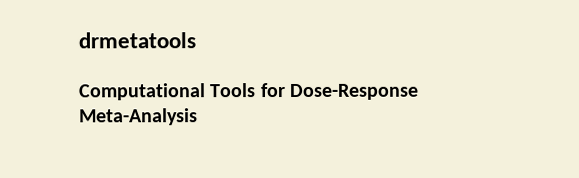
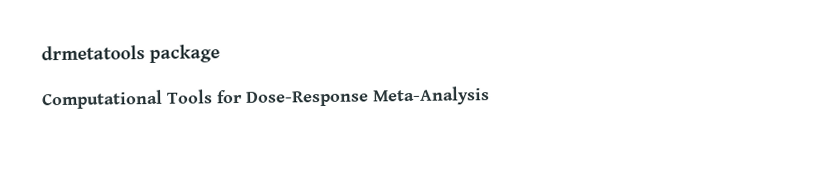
(196, 40) none -> [149,44,221,64] package

